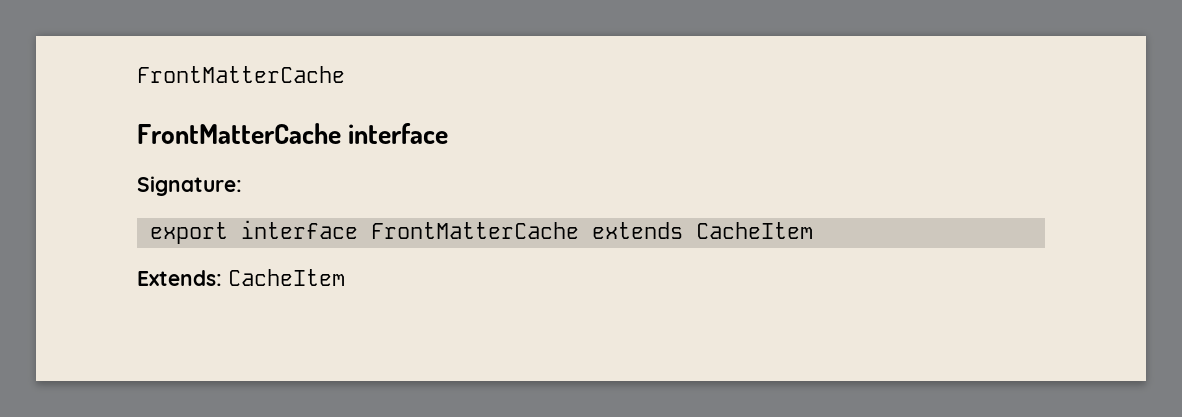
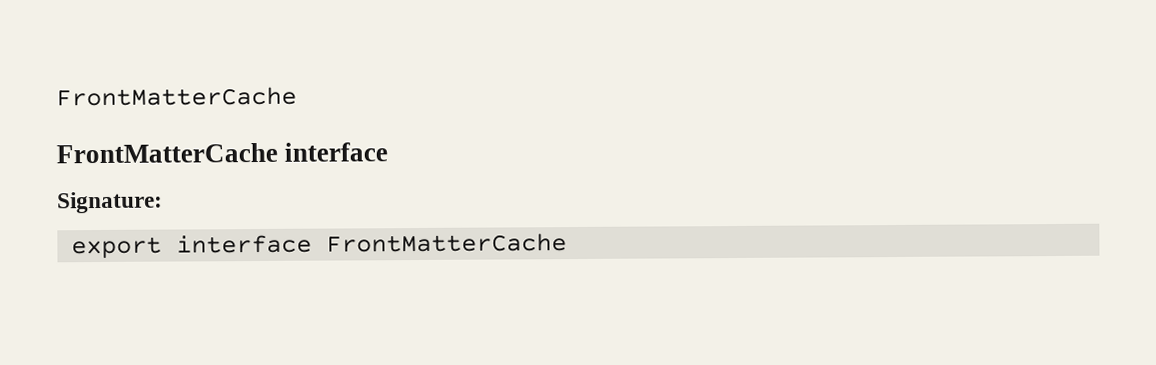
[591,222,813,239] [137,269,345,286] extends CacheItem // Extends: CacheItem -> (567, 243) none

